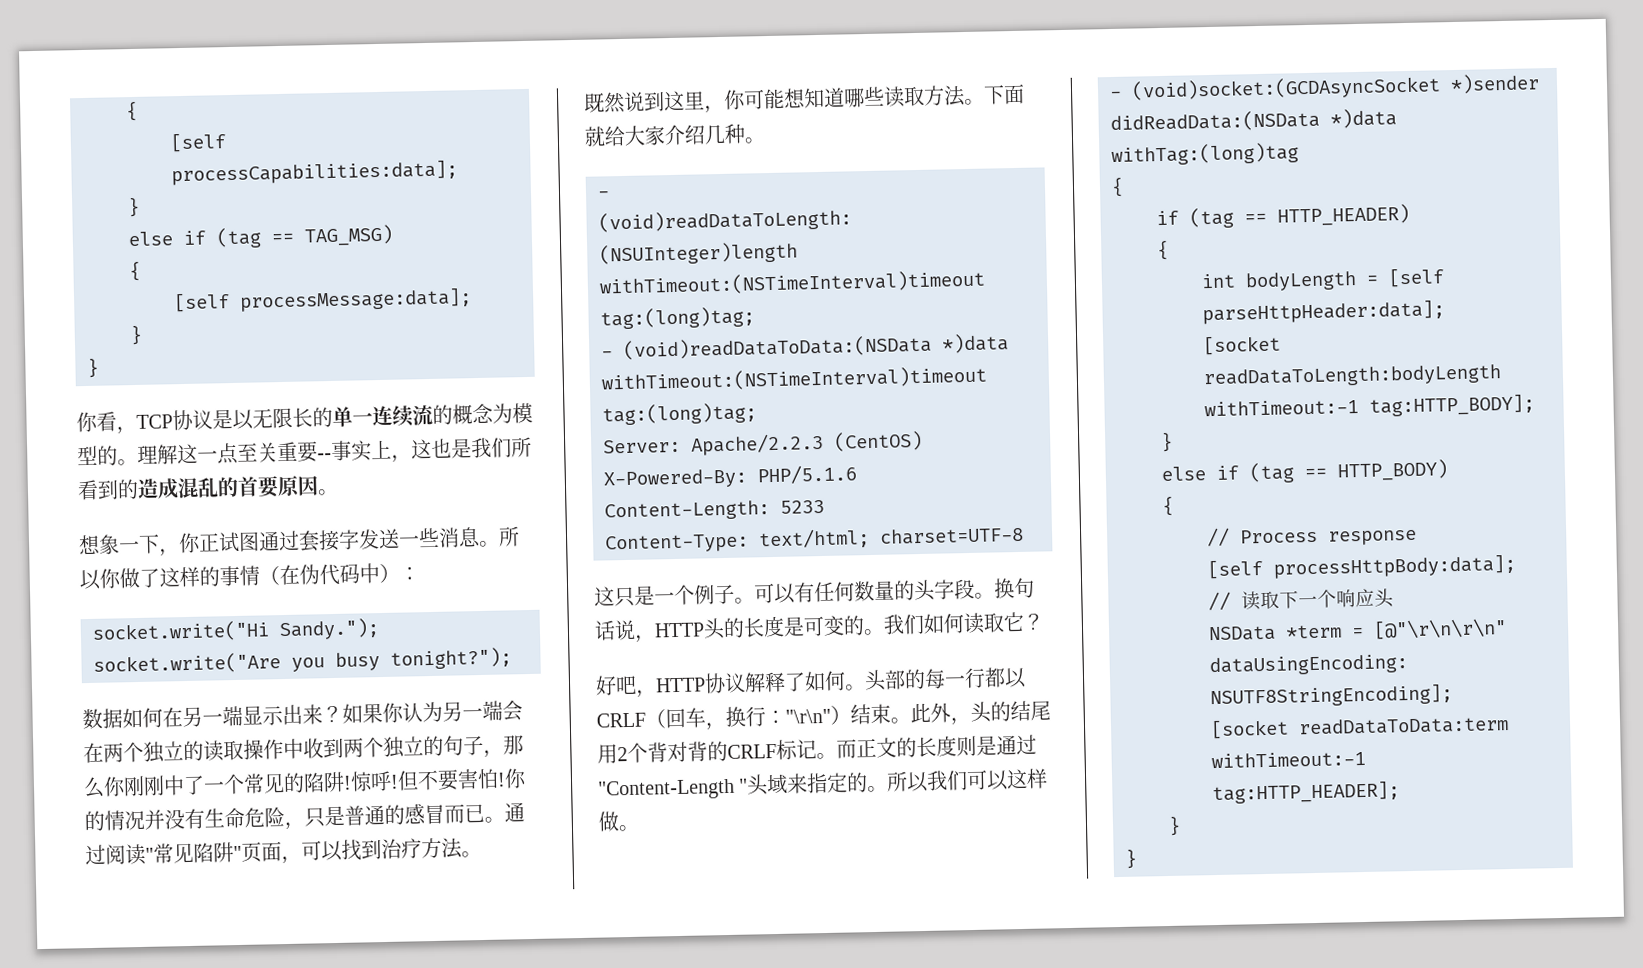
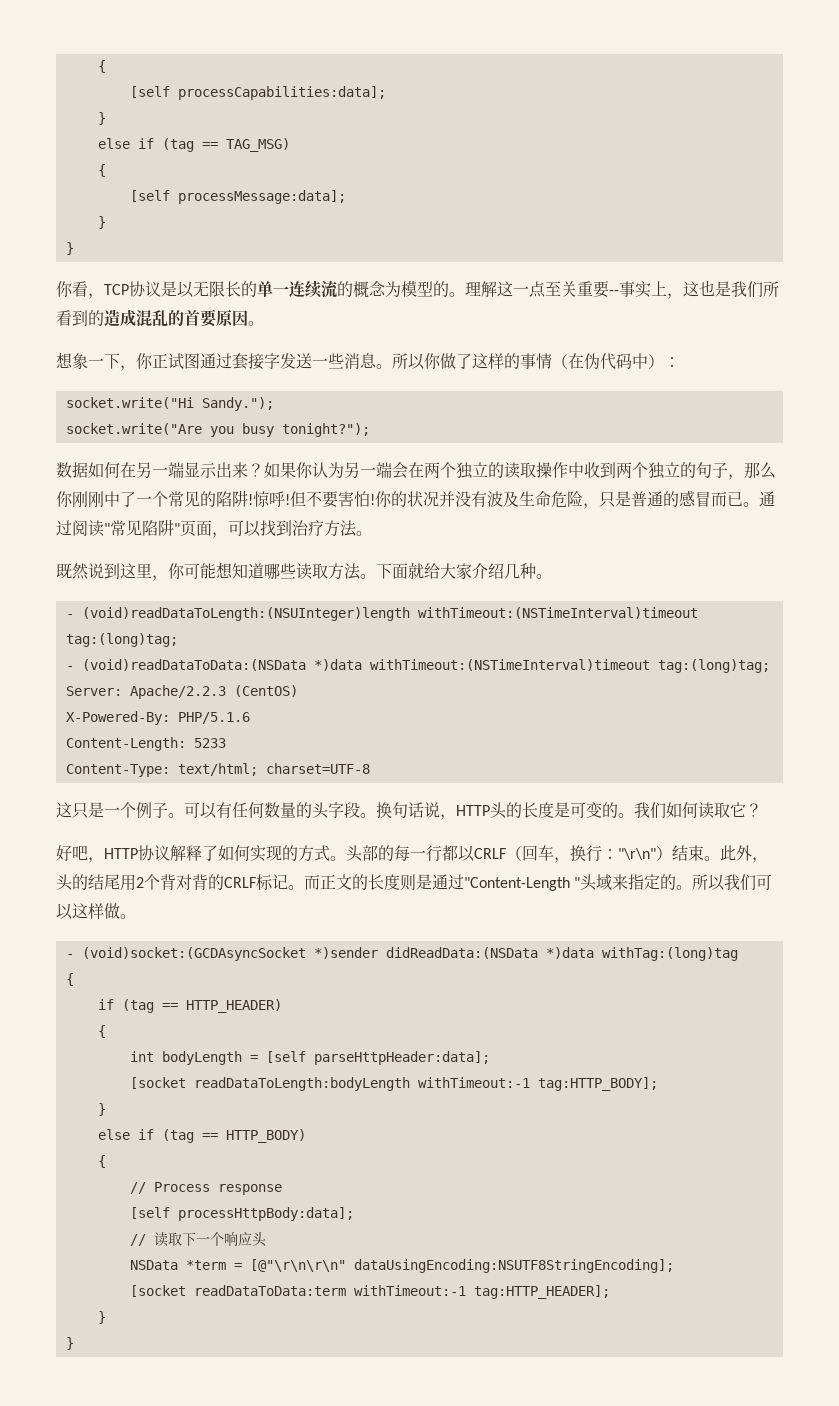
[104,810,125,831] 情 -> [407,491,423,507] 状
(205, 819) none -> [487,491,519,507] 波及
(846, 680) none -> [250,845,330,862] 实现的方式

